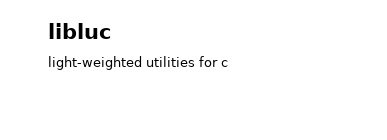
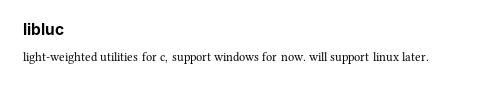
[221,60,228,67] c -> [160,52,430,64] c, support windows for now. will support linux later.

